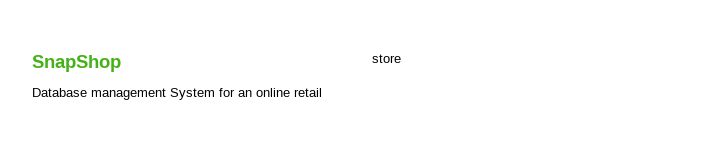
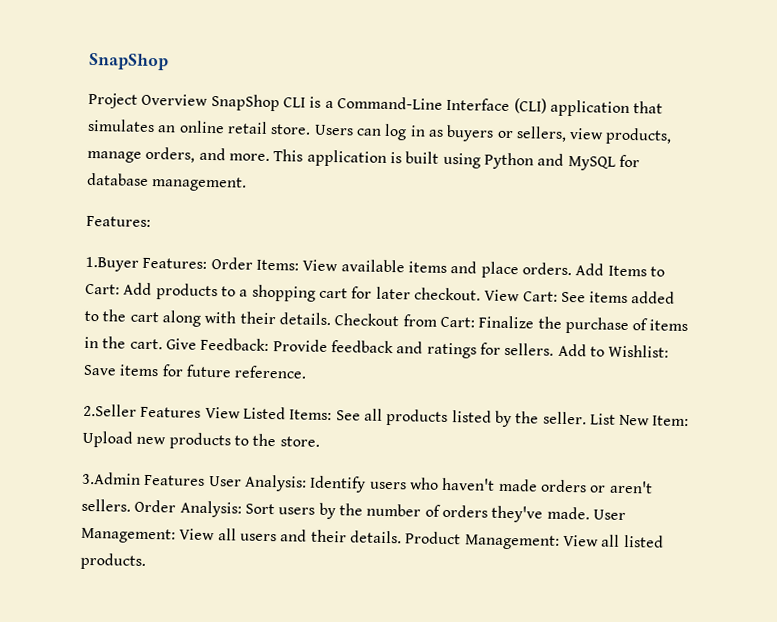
[32,88,322,100] [372,54,401,63] Database management System for an online retail store -> [88,92,664,118] [87,118,673,145] [87,146,640,171] [87,172,248,192] [86,215,151,227] [85,256,665,279] [85,282,676,304] [84,309,689,335] [84,336,670,359] [83,364,308,379] [83,403,690,428] [82,430,320,450] [82,471,653,494] [81,498,626,523] [81,527,664,550] [80,552,146,570] Project Overview SnapShop CLI is a Command-Line Interface (CLI) application that simulates an online retail store. Users can log in as buyers or sellers, view products, manage orders, and more. This application is built using Python and MySQL for database management. // Features: // 1.Buyer Features: Order Items: View available items and place orders. Add Items to Cart: Add products to a shopping cart for later checkout. View Cart: See items added to the cart along with their details. Checkout from Cart: Finalize the purchase of items in the cart. Give Feedback: Provide feedback and ratings for sellers. Add to Wishlist: Save items for future reference. // 2.Seller Features View Listed Items: See all products listed by the seller. List New Item: Upload new products to the store. // 3.Admin Features User Analysis: Identify users who haven't made orders or aren't sellers. Order Analysis: Sort users by the number of orders they've made. User Management: View all users and their details. Product Management: View all listed products.

